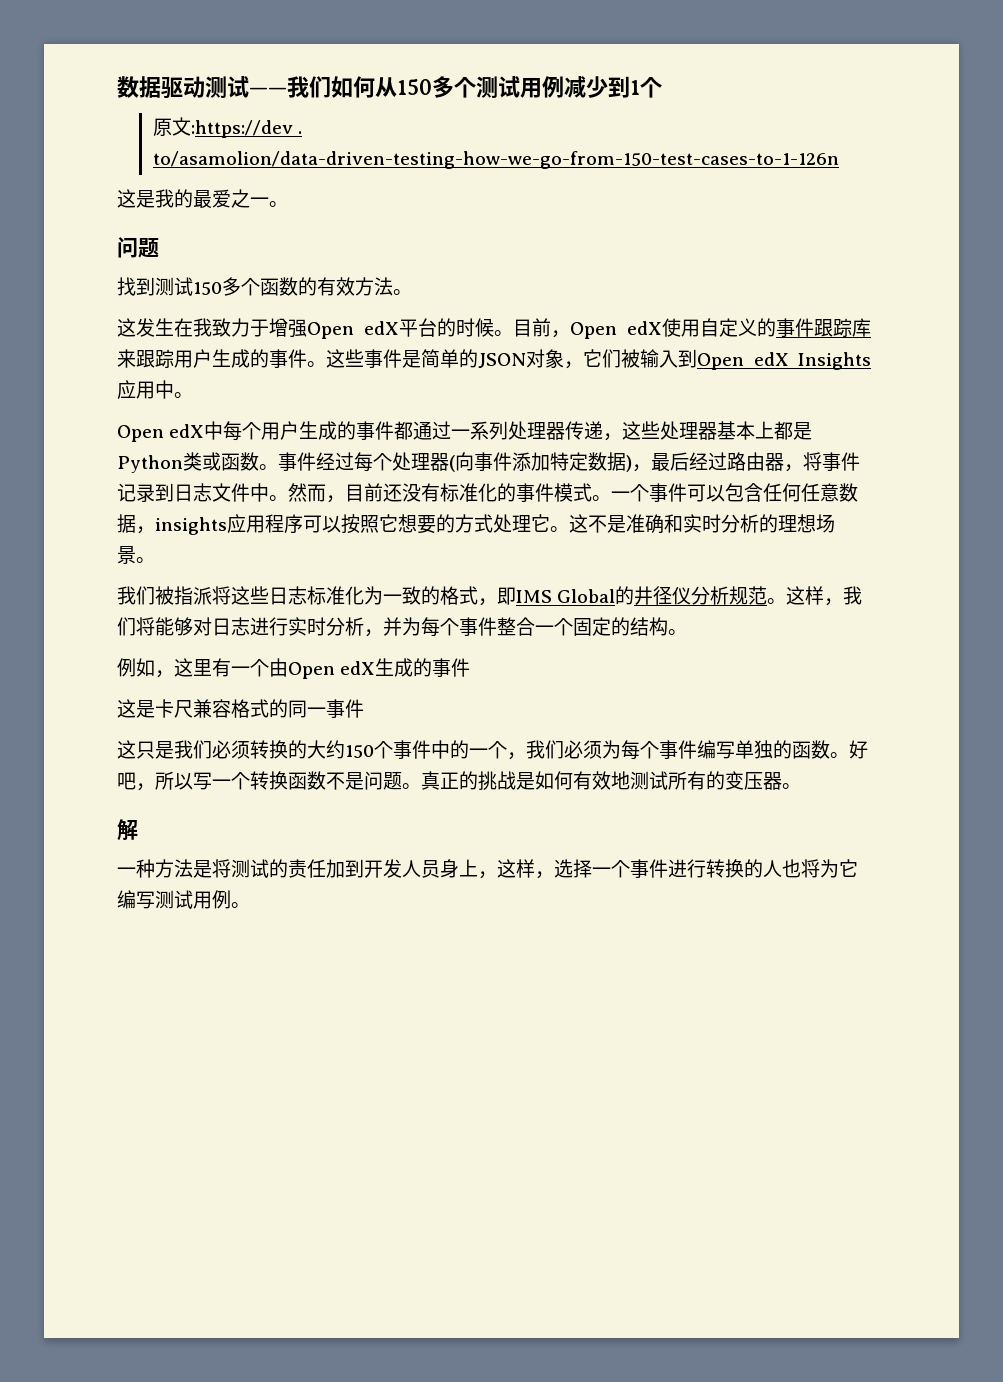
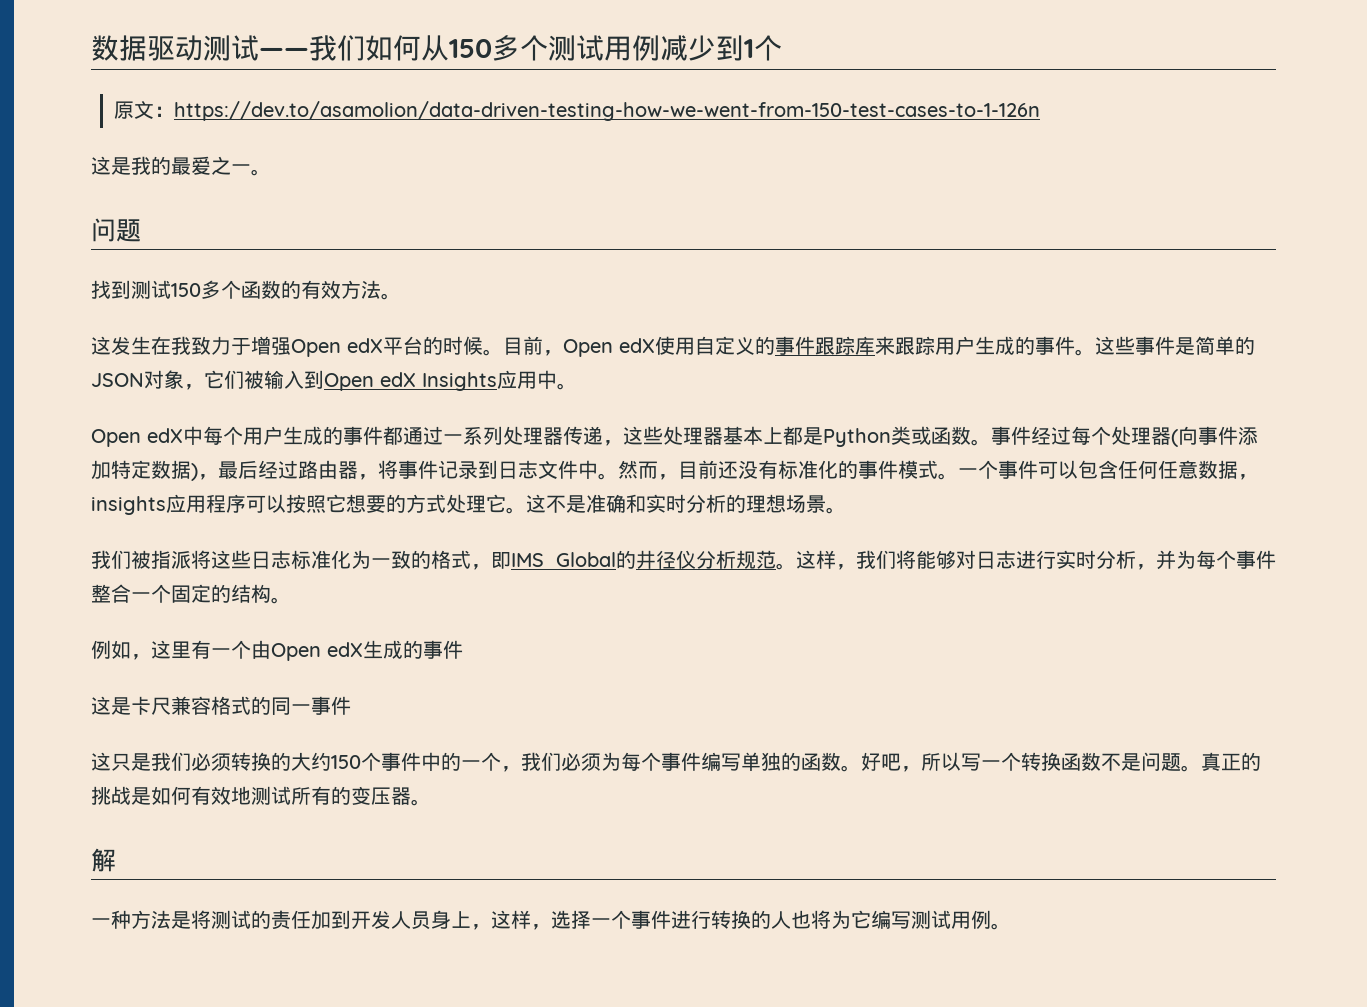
[190,120,302,138] [152,151,839,169] :https://dev . to/asamolion/data-driven-testing-how-we-go-from-150-test-cases-to-1-126n -> [153,101,1040,121] ：https://dev.to/asamolion/data-driven-testing-how-we-went-from-150-test-cases-to-1-126n

